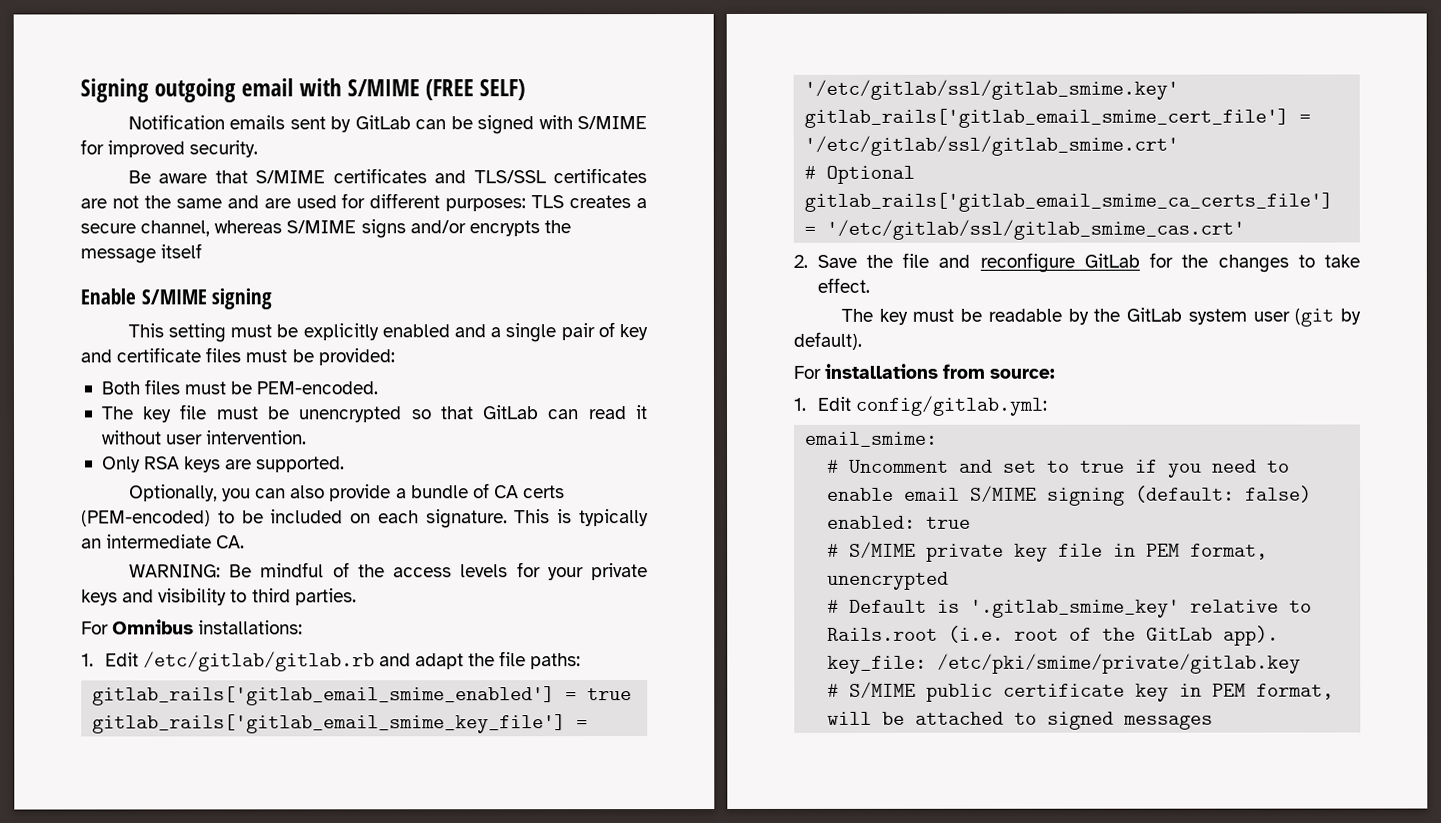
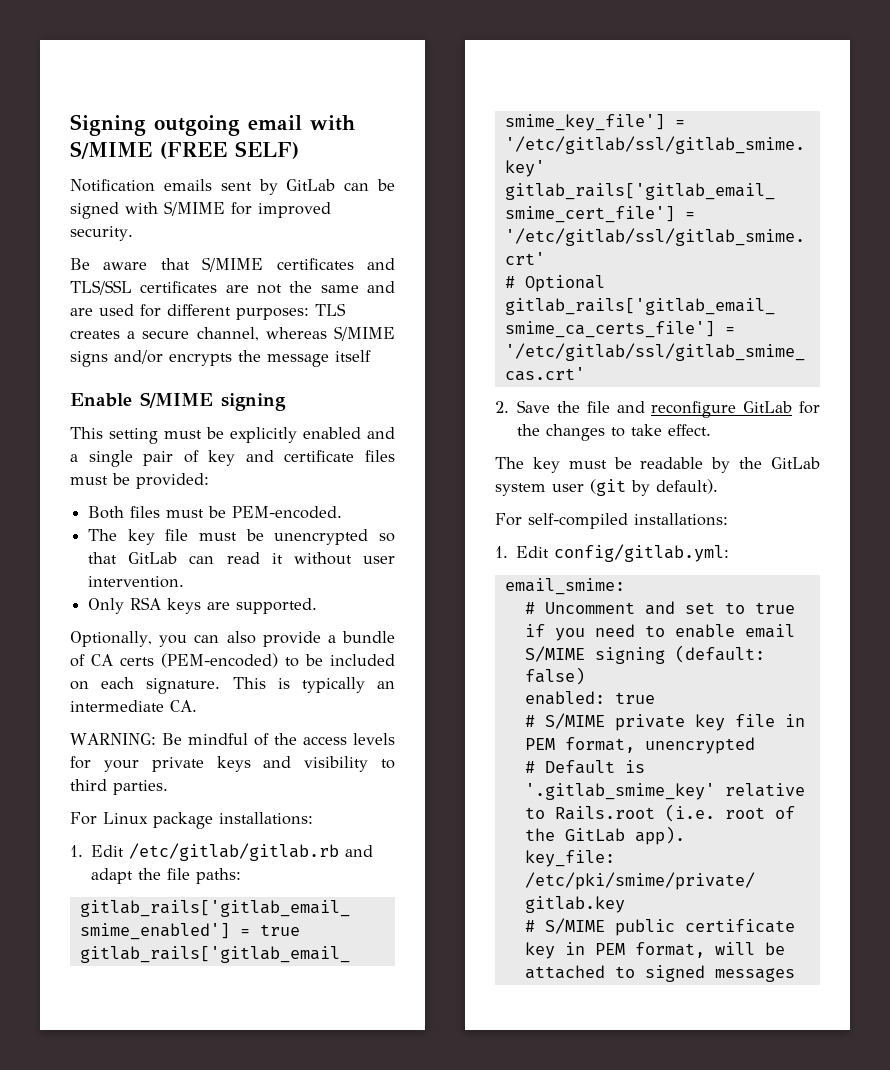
[112,619,195,635] Omnibus -> [103,812,213,829] Linux package
[824,363,1056,379] installations from source: -> [528,513,728,529] self-compiled installations:

